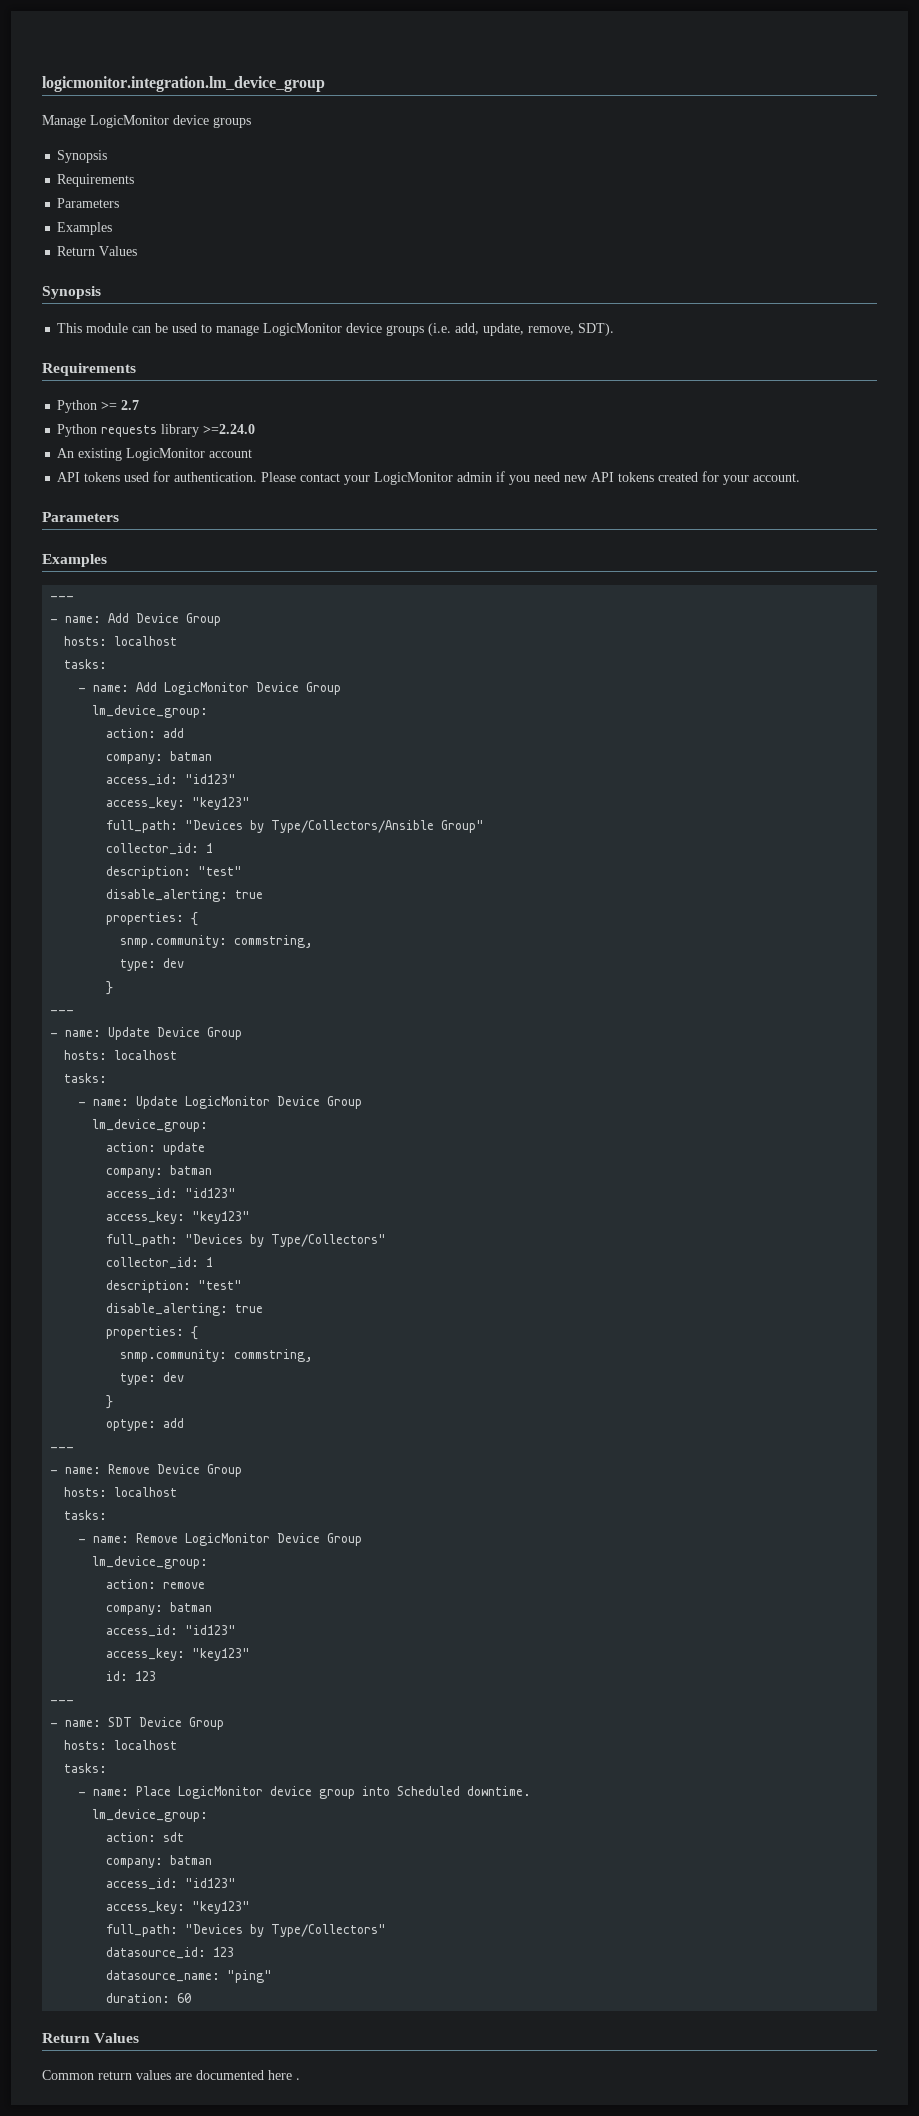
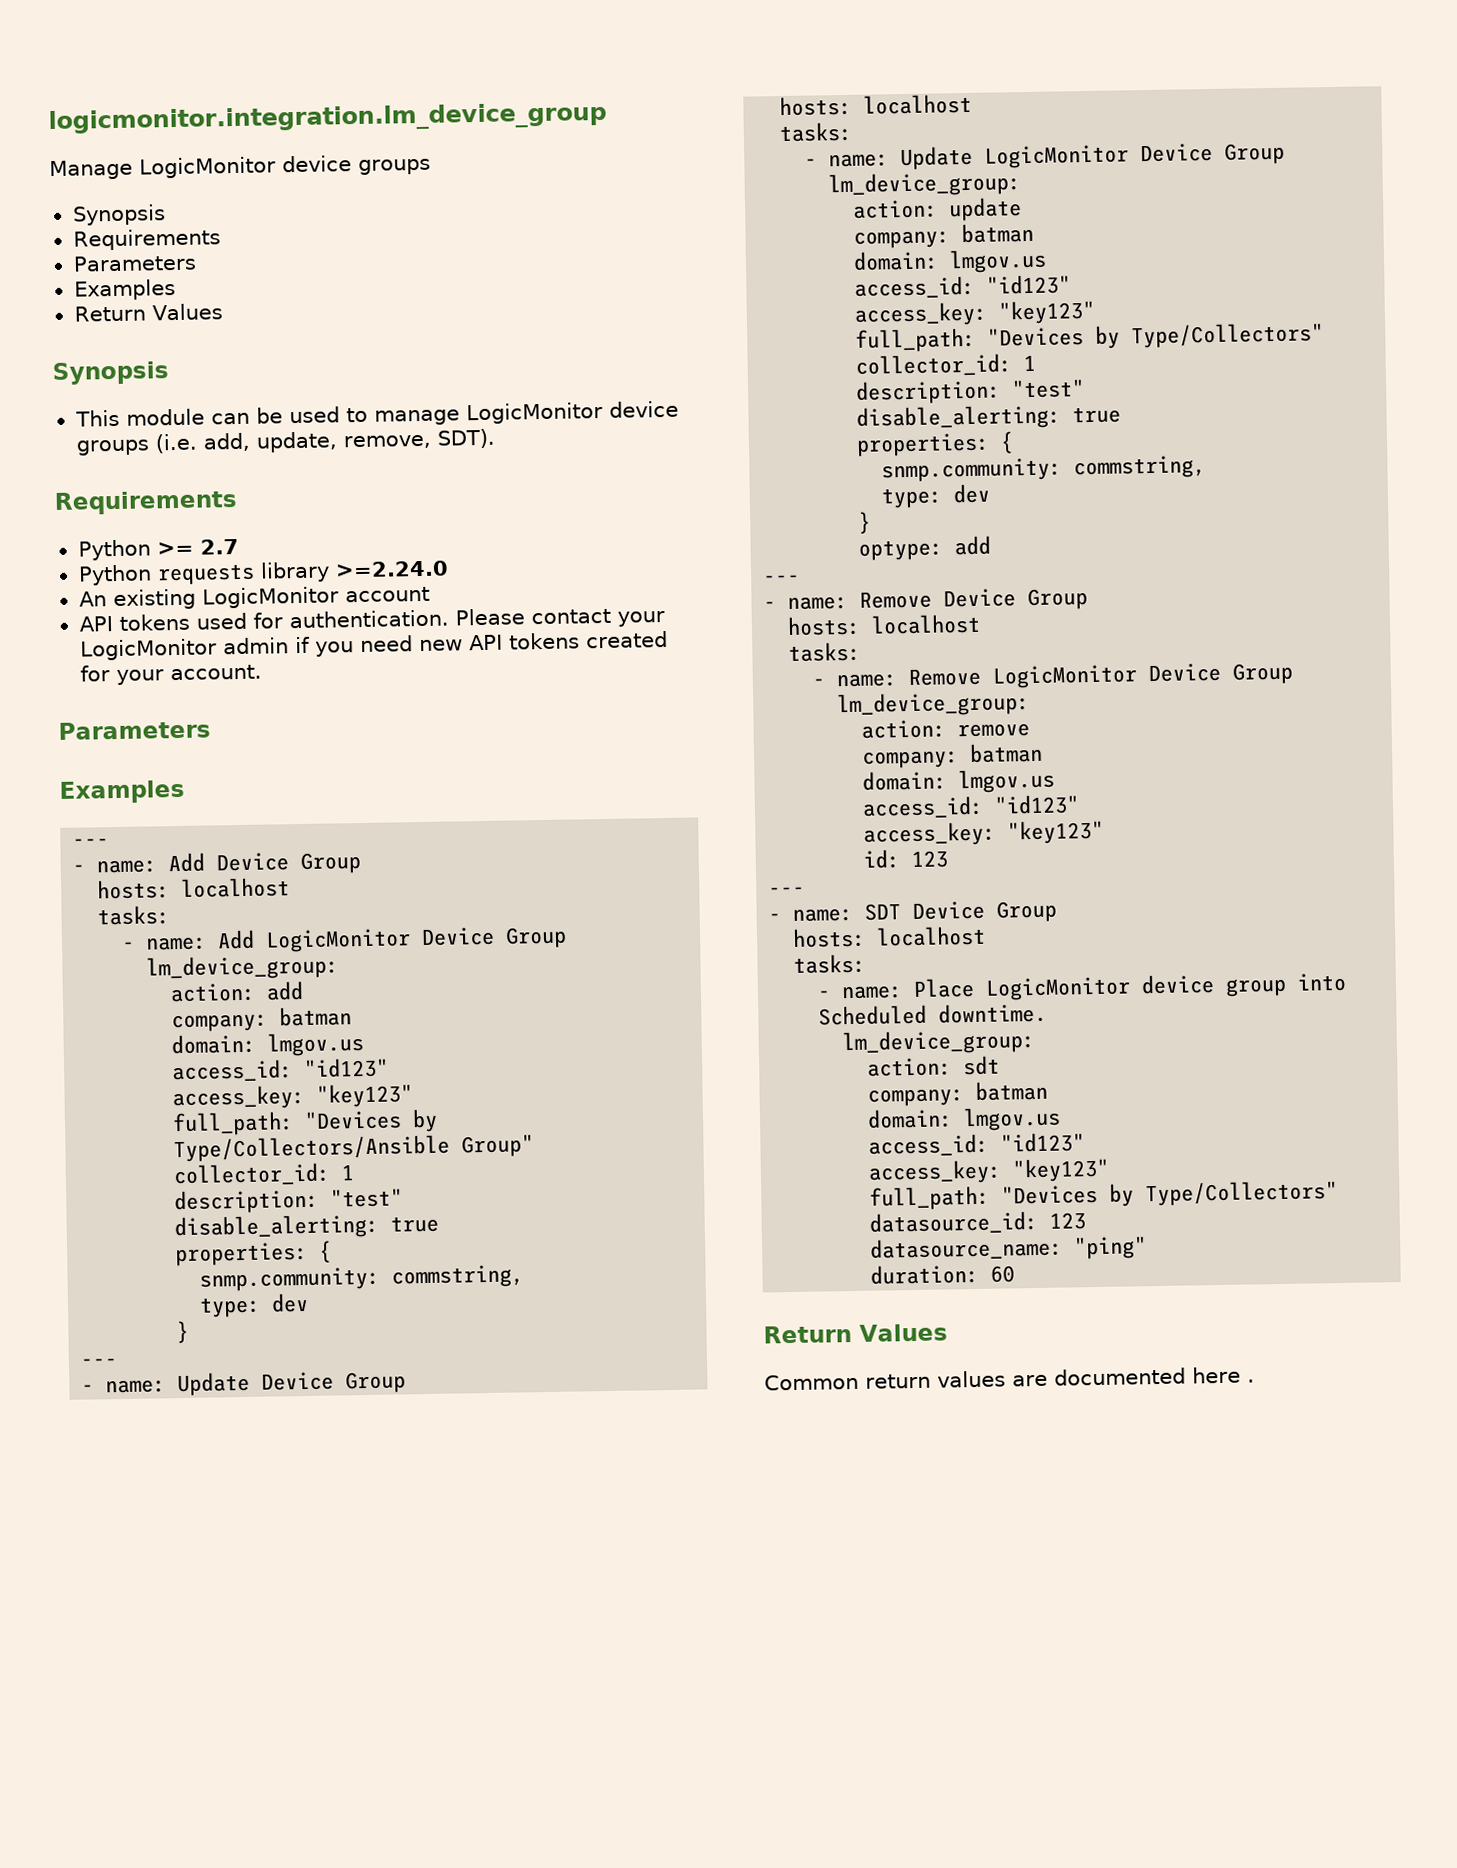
(213, 756) none -> [171,1031,365,1057] // domain: lmgov.us
(213, 1170) none -> [853,248,1048,274] // domain: lmgov.us
(213, 1607) none -> [862,768,1056,794] // domain: lmgov.us
(213, 1860) none -> [867,1106,1062,1132] // domain: lmgov.us

